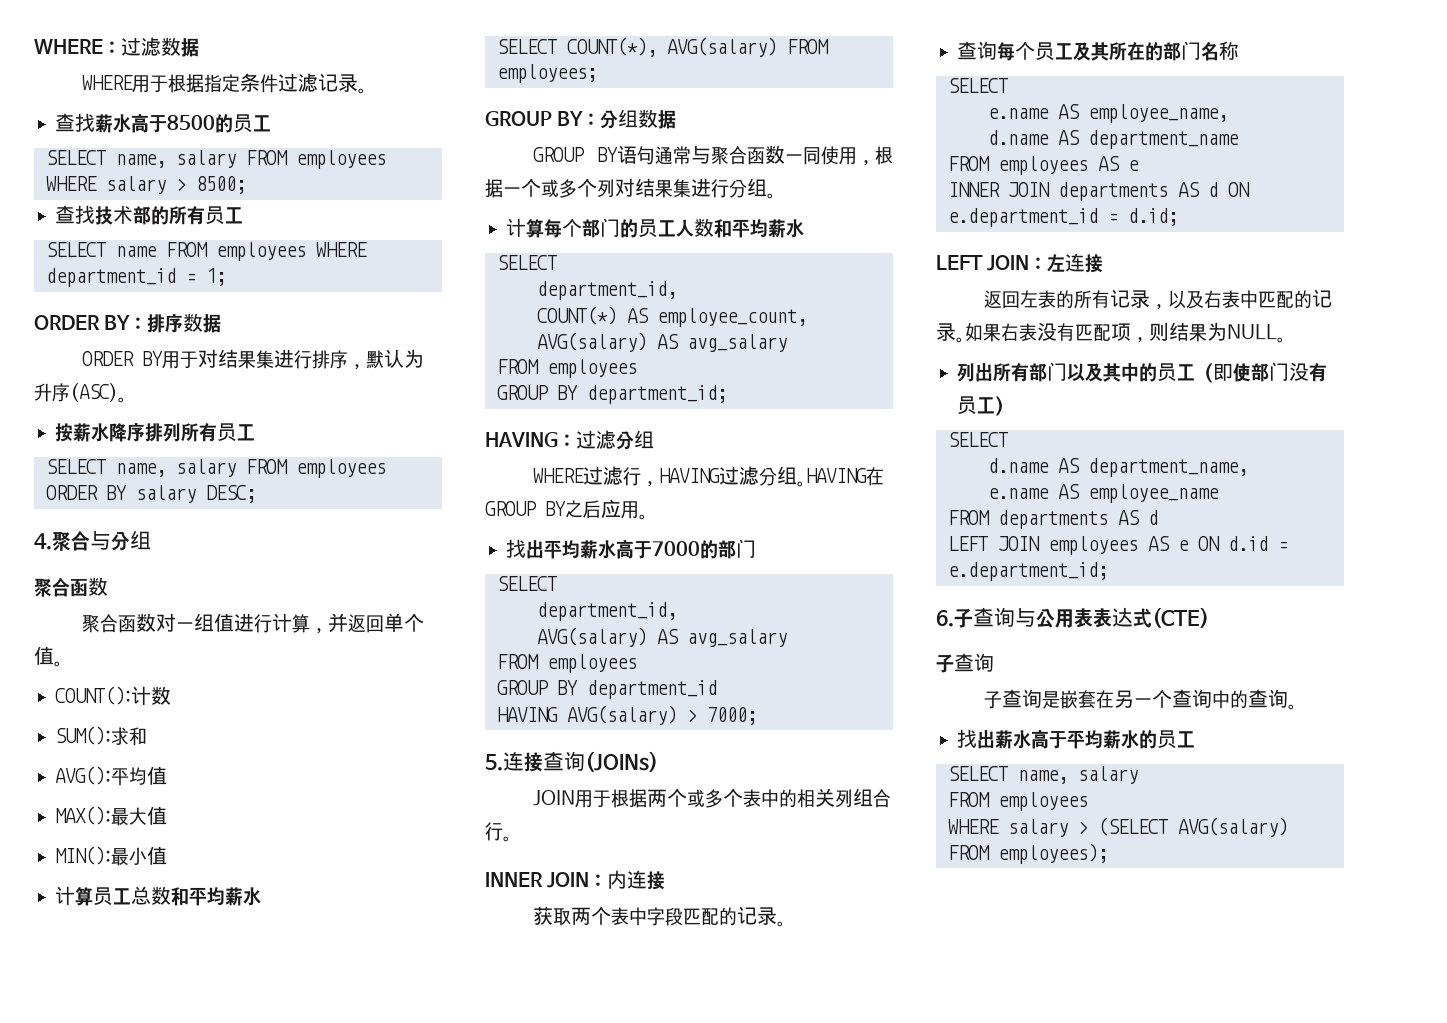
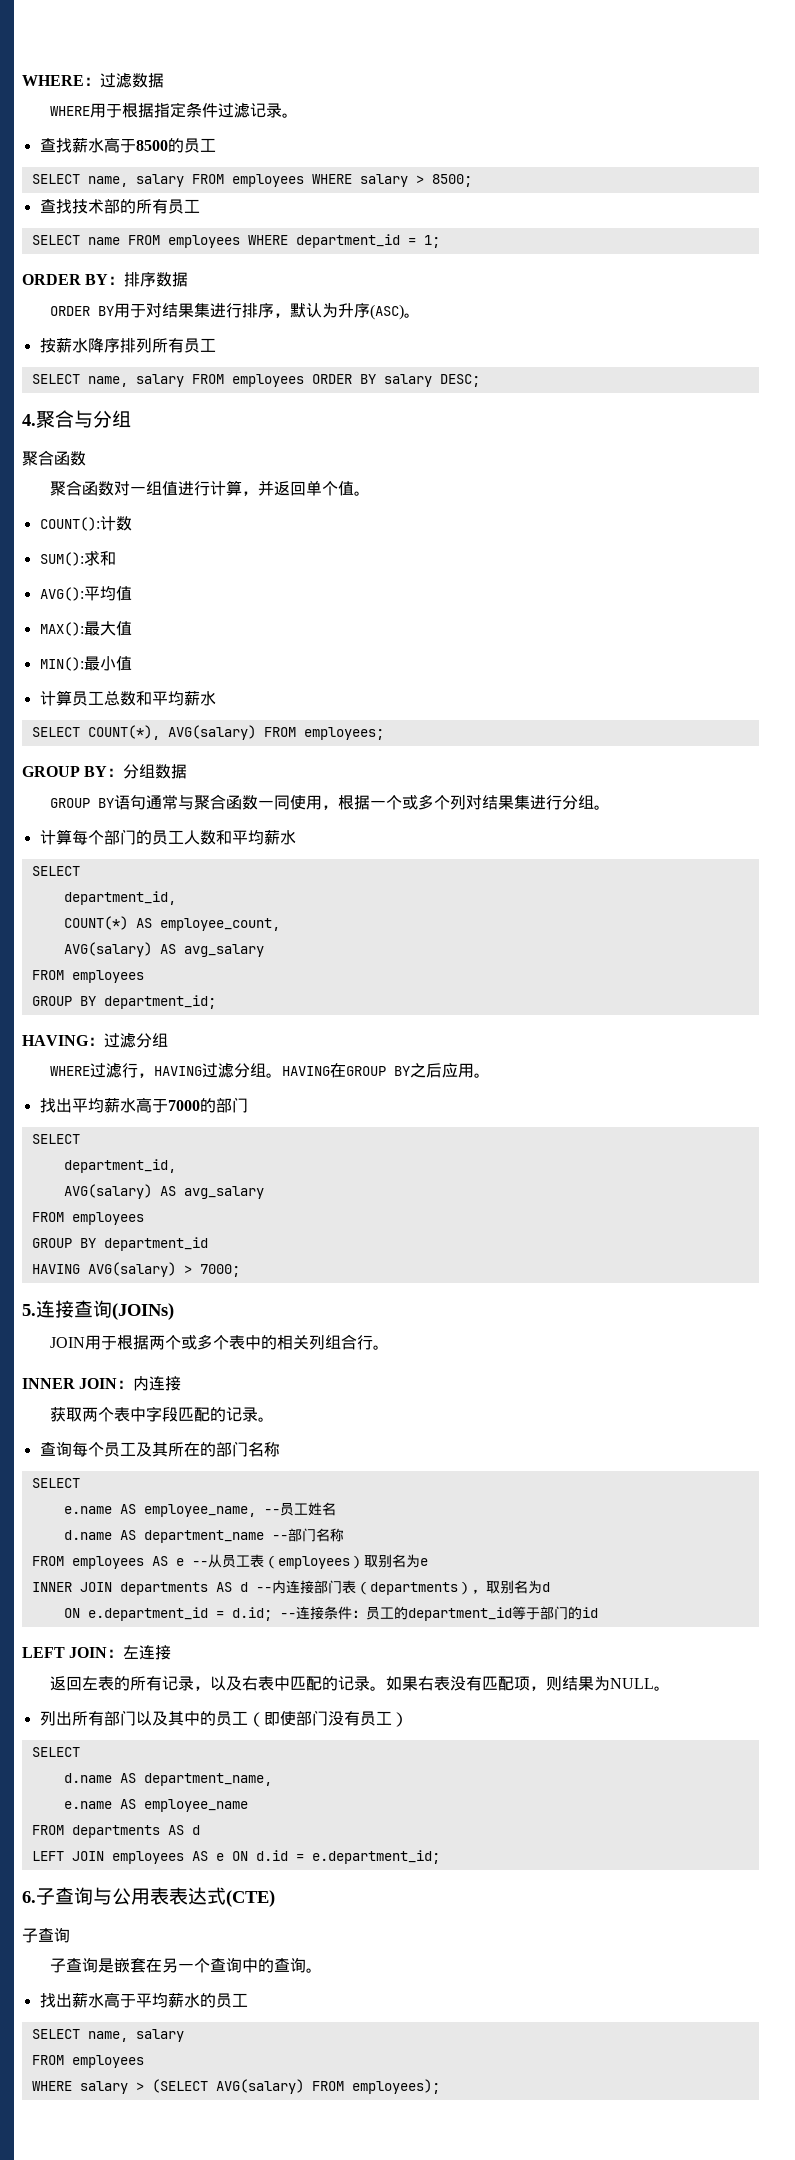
(1228, 113) none -> [263,1502,336,1516] --员工姓名
(1239, 139) none -> [271,1528,344,1542] --部门名称
(1139, 165) none -> [191,1554,428,1569] --从员工表（employees）取别名为e
[1227,182,1250,197] [947,208,1178,227] ON e.department_id = d.id; -> [255,1580,550,1595] [63,1606,598,1621] --内连接部门表（departments），取别名为d // ON e.department_id = d.id; --连接条件：员工的department_id等于部门的id

